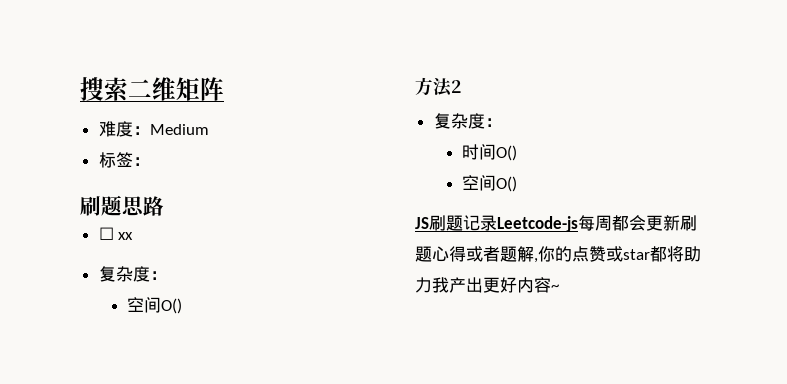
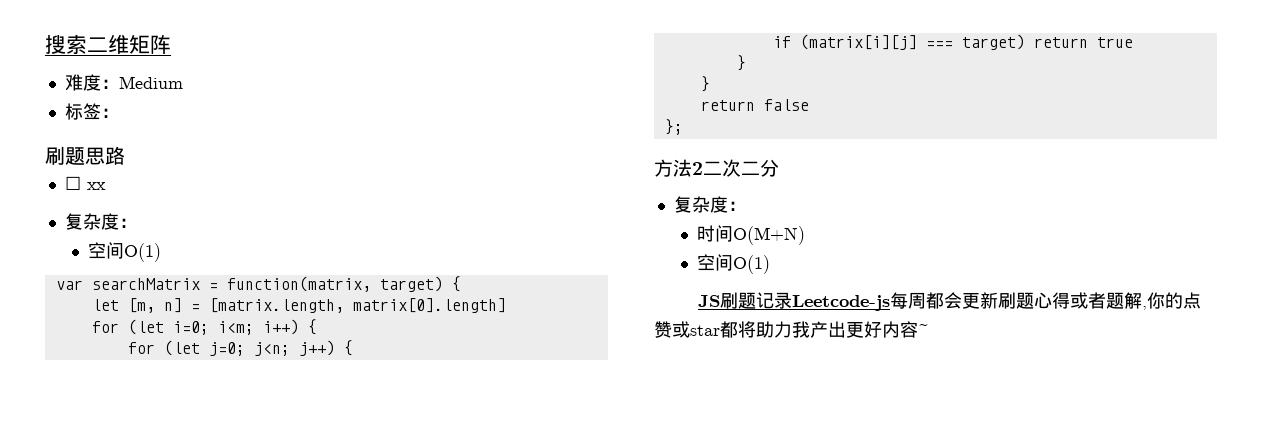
[160,298,182,314] O() -> [124,243,162,262] [55,276,461,292] [91,298,506,313] [91,319,317,335] [127,340,353,356] [772,34,1133,50] [736,55,746,71] [700,76,710,92] [700,99,809,111] [664,119,683,135] O(1) // var searchMatrix = function(matrix, target) { // let [m, n] = [matrix.length, matrix[0].length] // for (let i=0; i<m; i++) { // for (let j=0; j<n; j++) { // if (matrix[i][j] === target) return true // } // } // return false // };
(461, 86) none -> [703,159,779,177] 二次二分
[495,145,517,161] [461,175,517,192] O() // 空间O() -> [733,226,806,245] [697,254,771,274] O(M+N) // 空间O(1)

